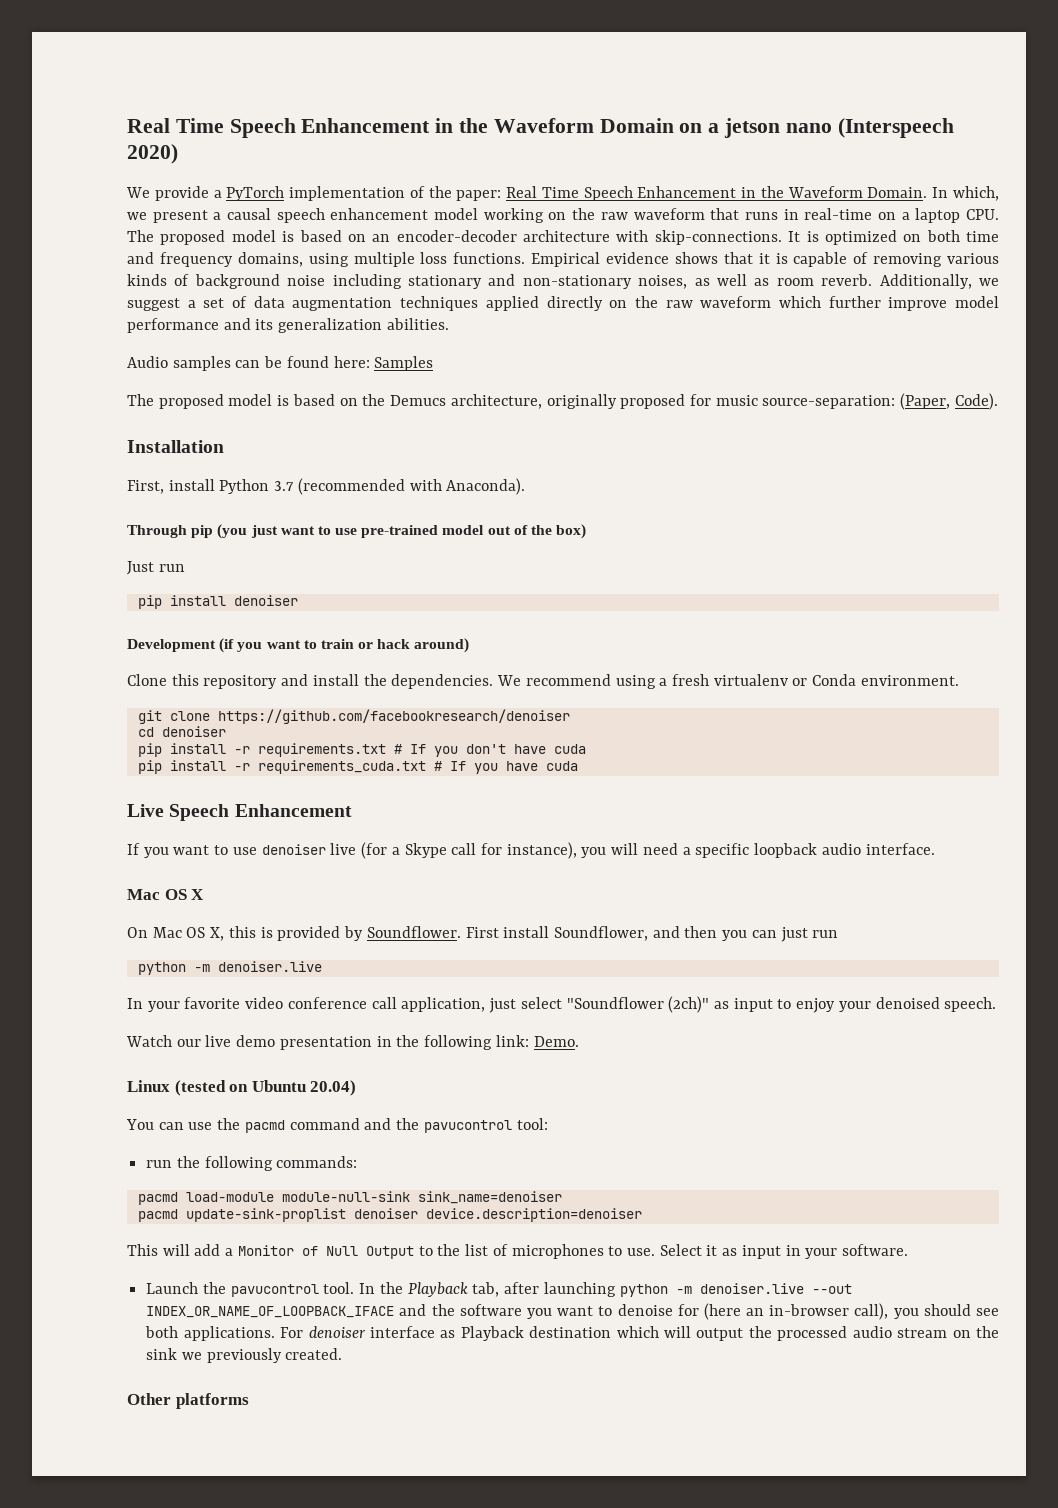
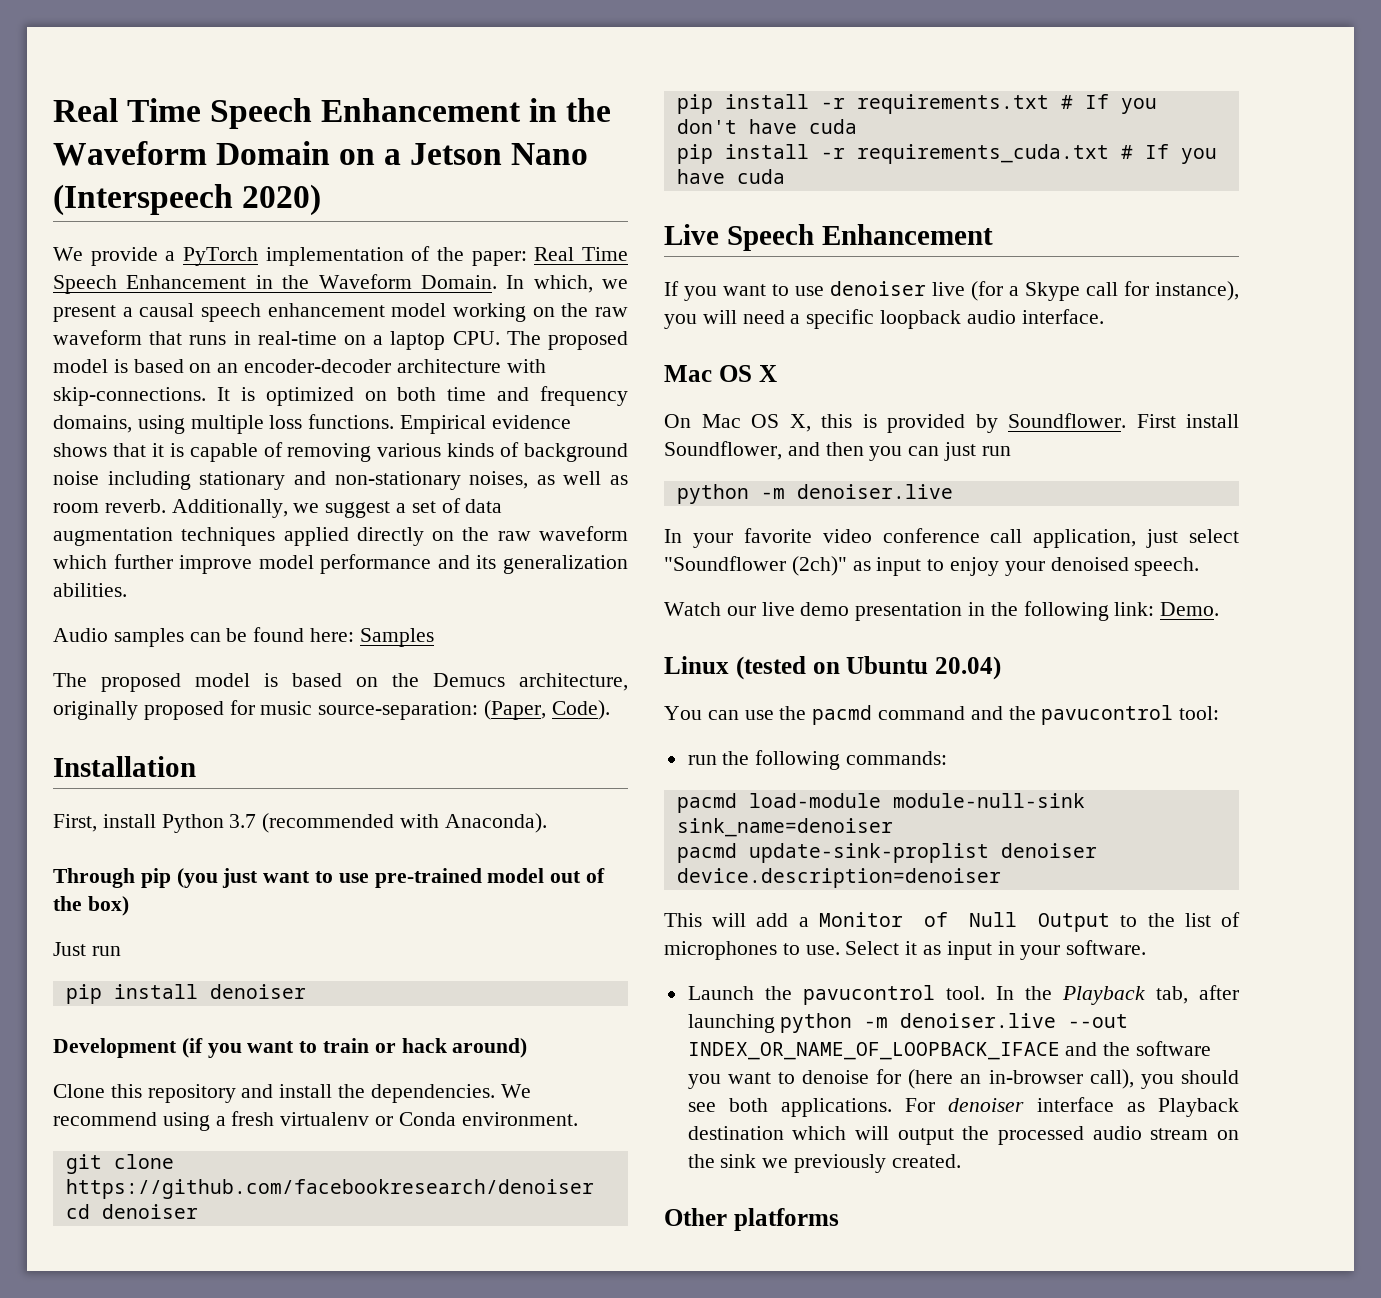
[724,118,832,138] jetson nano -> [410,143,589,165] Jetson Nano

